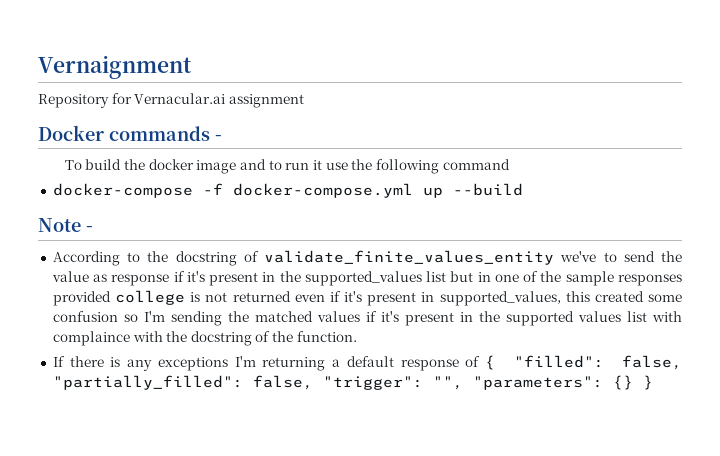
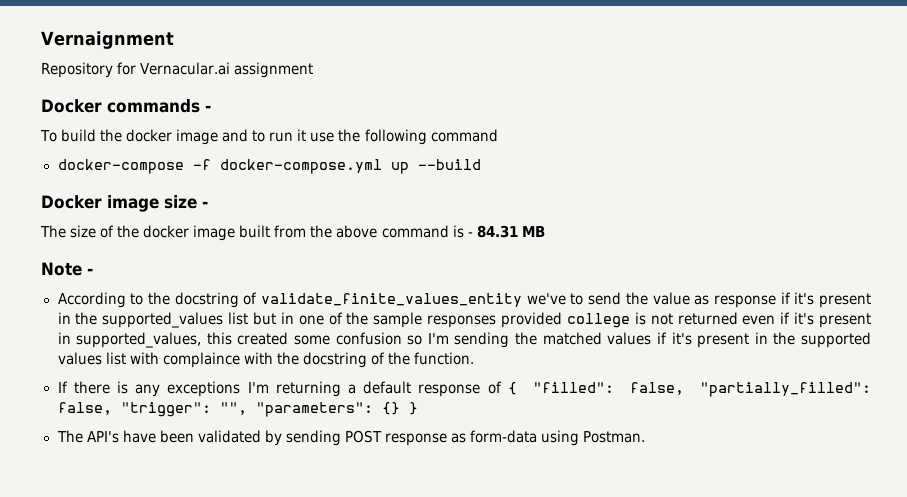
(523, 189) none -> [41,195,208,212] [40,225,545,241] // Docker image size - // The size of the docker image built from the above command is - 84.31 MB
(653, 382) none -> [56,430,646,446] // The API's have been validated by sending POST response as form-data using Postman.

